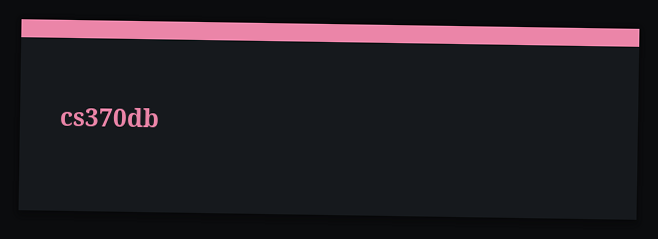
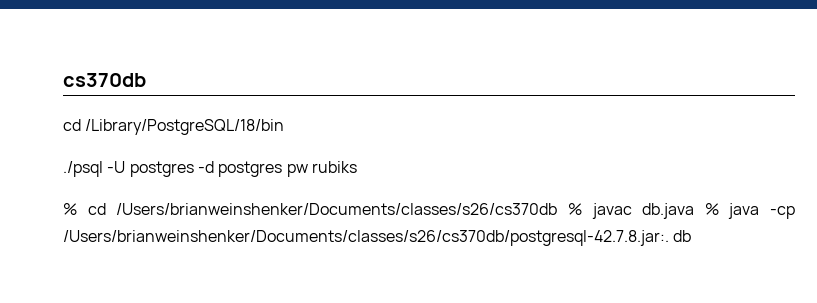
(160, 117) none -> [63,119,285,135] [63,161,357,177] [63,203,795,219] [63,230,692,246] // cd /Library/PostgreSQL/18/bin // ./psql -U postgres -d postgres pw rubiks // % cd /Users/brianweinshenker/Documents/classes/s26/cs370db % javac db.java % java -cp /Users/brianweinshenker/Documents/classes/s26/cs370db/postgresql-42.7.8.jar:. db

